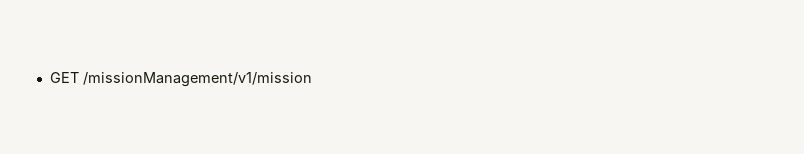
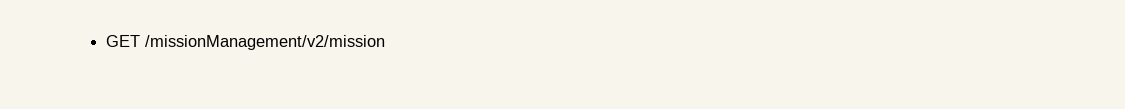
[82,72,312,87] /missionManagement/v1/mission -> [145,35,386,50] /missionManagement/v2/mission

